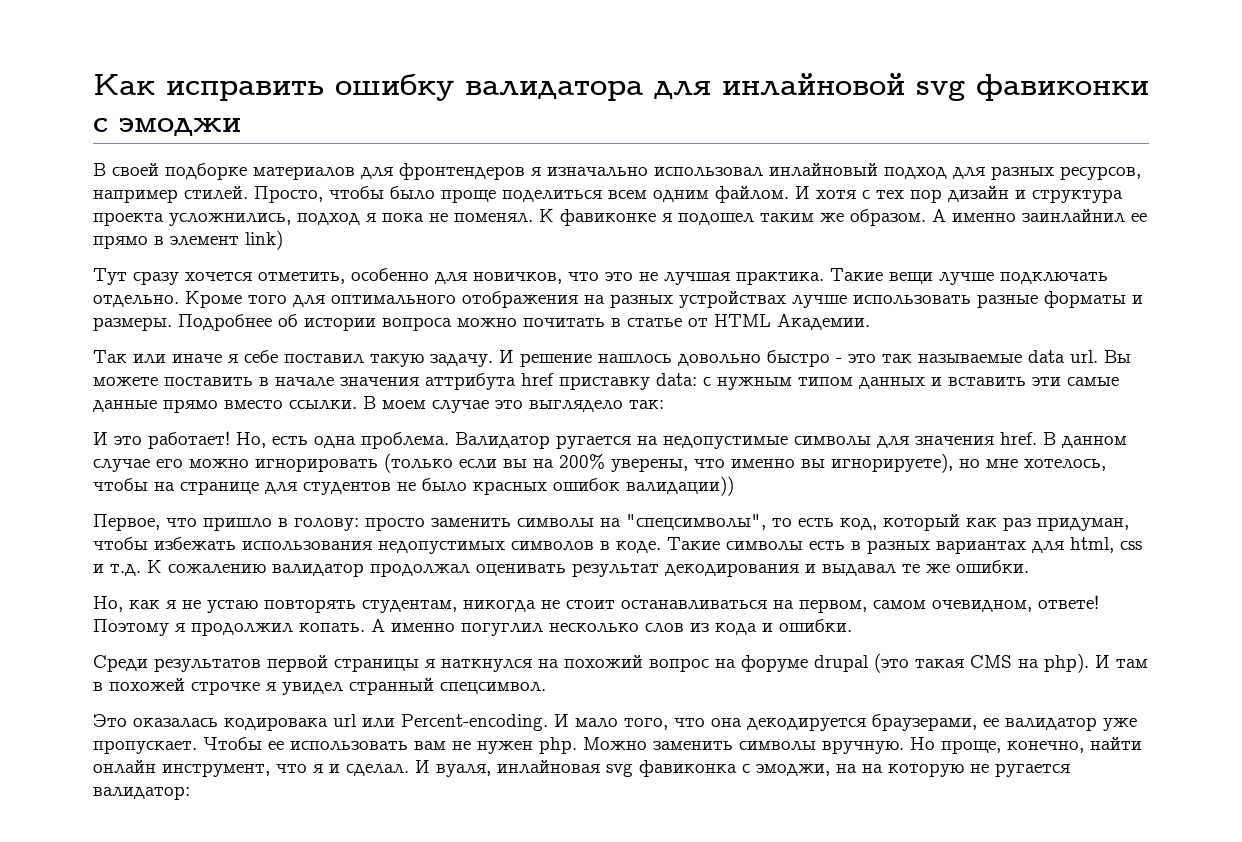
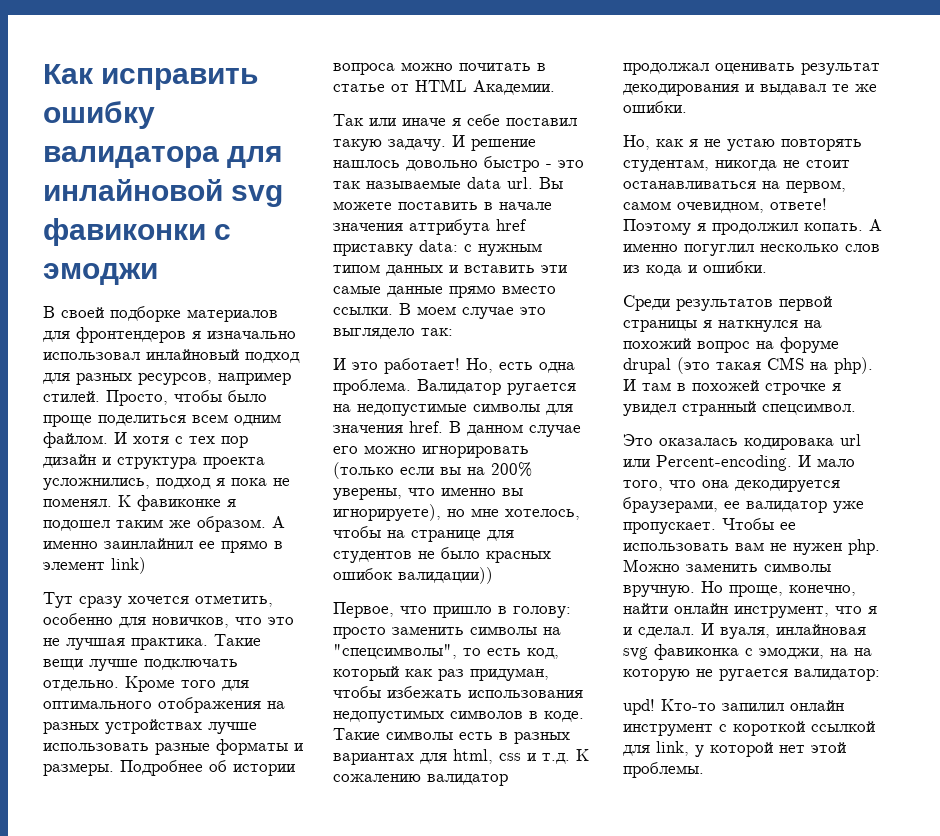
(190, 793) none -> [623,699,844,715] [623,721,875,736] [623,741,846,757] [623,762,704,778] // upd! Кто-то запилил онлайн инструмент с короткой ссылкой для link, у которой нет этой проблемы.

